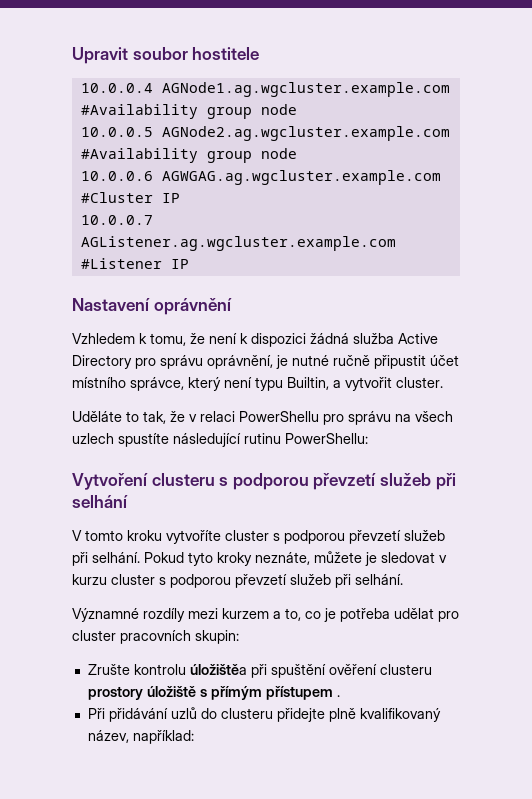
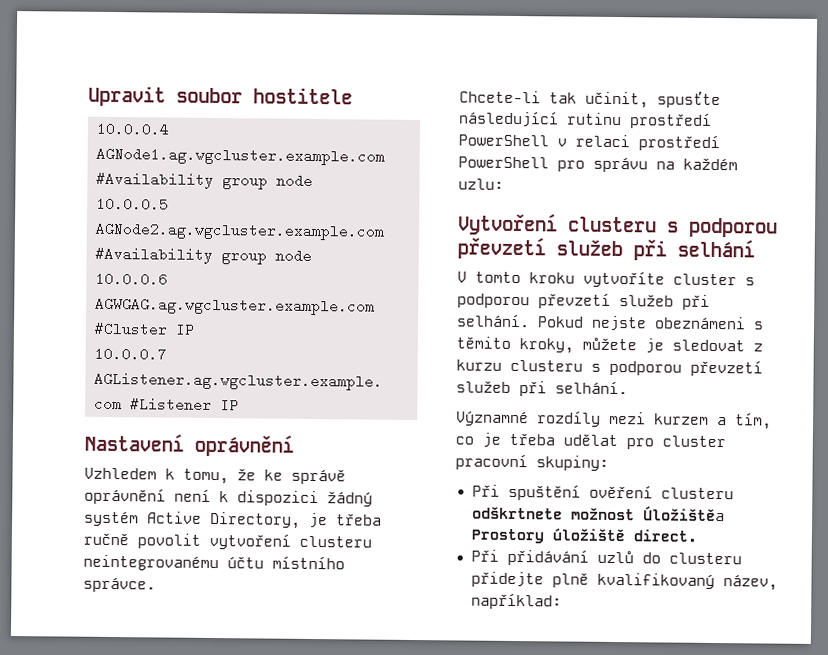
[209,333,438,347] [72,355,459,369] [72,377,443,391] [72,411,453,425] [72,433,368,447] není k dispozici žádná služba Active Directory pro správu oprávnění, je nutné ručně připustit účet místního správce, který není typu Builtin, a vytvořit cluster. // Uděláte to tak, že v relaci PowerShellu pro správu na všech uzlech spustíte následující rutinu PowerShellu: -> [264,468,346,485] [84,487,373,507] [84,510,382,529] [83,532,372,550] [83,554,345,572] [83,576,156,593] [459,90,721,109] [459,110,712,129] [458,134,720,152] [458,156,738,173] [458,178,504,190] ke správě oprávnění není k dispozici žádný systém Active Directory, je třeba ručně povolit vytvoření clusteru neintegrovanému účtu místního správce. // Chcete-li tak učinit, spusťte následující rutinu prostředí PowerShell v relaci prostředí PowerShell pro správu na každém uzlu:
[188,551,447,566] [72,574,155,585] tyto kroky neznáte, můžete je sledovat v kurzu cluster -> [591,315,764,332] [456,336,763,354] [456,359,583,372] nejste obeznámeni s těmito kroky, můžete je sledovat z kurzu clusteru
[285,608,301,621] to, -> [735,412,772,430] tím,
[340,608,390,622] potřeba -> [509,432,555,446] třeba
[120,630,239,644] [87,664,432,678] [87,686,340,700] pracovních skupin: // Zrušte kontrolu úložištěa při spuštění ověření clusteru prostory úložiště s přímým přístupem . -> [455,453,609,471] [471,483,734,501] [471,506,725,522] [470,528,698,544] pracovní skupiny: // Při spuštění ověření clusteru odškrtnete možnost Úložištěa Prostory úložiště direct.

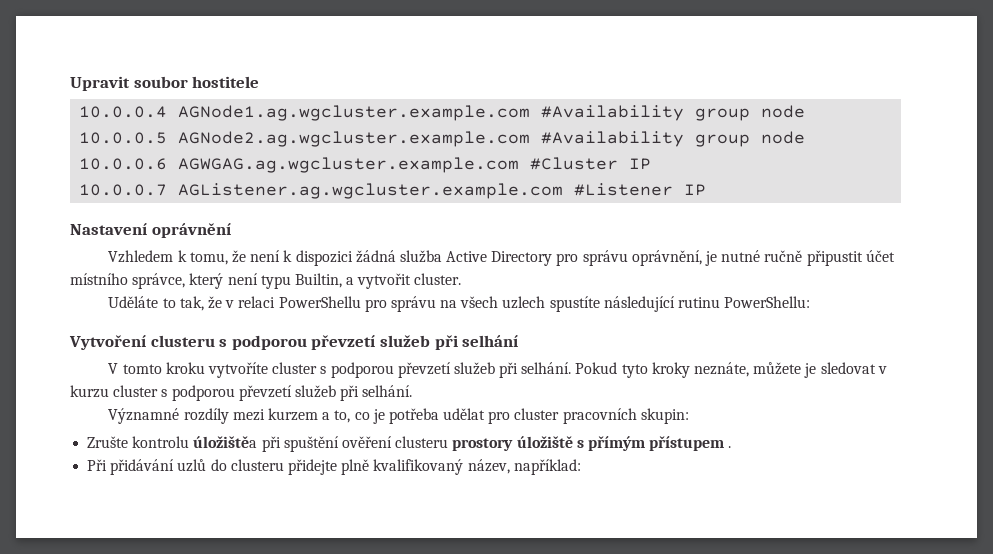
[264,468,346,485] [84,487,373,507] [84,510,382,529] [83,532,372,550] [83,554,345,572] [83,576,156,593] [459,90,721,109] [459,110,712,129] [458,134,720,152] [458,156,738,173] [458,178,504,190] ke správě oprávnění není k dispozici žádný systém Active Directory, je třeba ručně povolit vytvoření clusteru neintegrovanému účtu místního správce. // Chcete-li tak učinit, spusťte následující rutinu prostředí PowerShell v relaci prostředí PowerShell pro správu na každém uzlu: -> [250,250,895,266] [70,273,462,289] [108,296,811,312] není k dispozici žádná služba Active Directory pro správu oprávnění, je nutné ručně připustit účet místního správce, který není typu Builtin, a vytvořit cluster. // Uděláte to tak, že v relaci PowerShellu pro správu na všech uzlech spustíte následující rutinu PowerShellu:
[591,315,764,332] [456,336,763,354] [456,359,583,372] nejste obeznámeni s těmito kroky, můžete je sledovat z kurzu clusteru -> [621,362,887,378] [70,385,159,398] tyto kroky neznáte, můžete je sledovat v kurzu cluster
[735,412,772,430] tím, -> [334,410,351,423] to,
[509,432,555,446] třeba -> [388,408,439,424] potřeba
[455,453,609,471] [471,483,734,501] [471,506,725,522] [470,528,698,544] pracovní skupiny: // Při spuštění ověření clusteru odškrtnete možnost Úložištěa Prostory úložiště direct. -> [562,408,689,424] [87,436,732,452] pracovních skupin: // Zrušte kontrolu úložištěa při spuštění ověření clusteru prostory úložiště s přímým přístupem .

